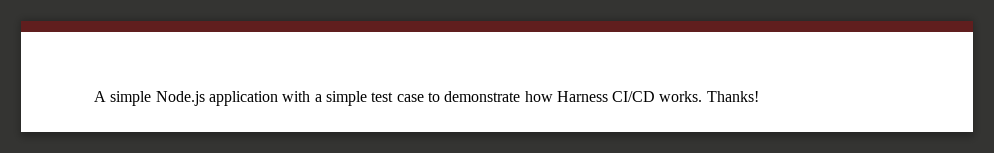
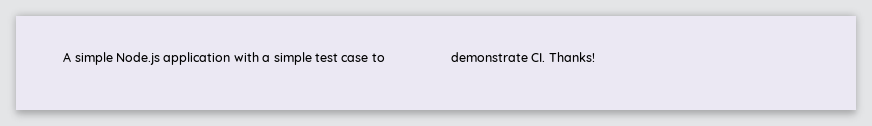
[524,91,703,102] how Harness CI/CD works. -> [531,53,546,62] CI.

